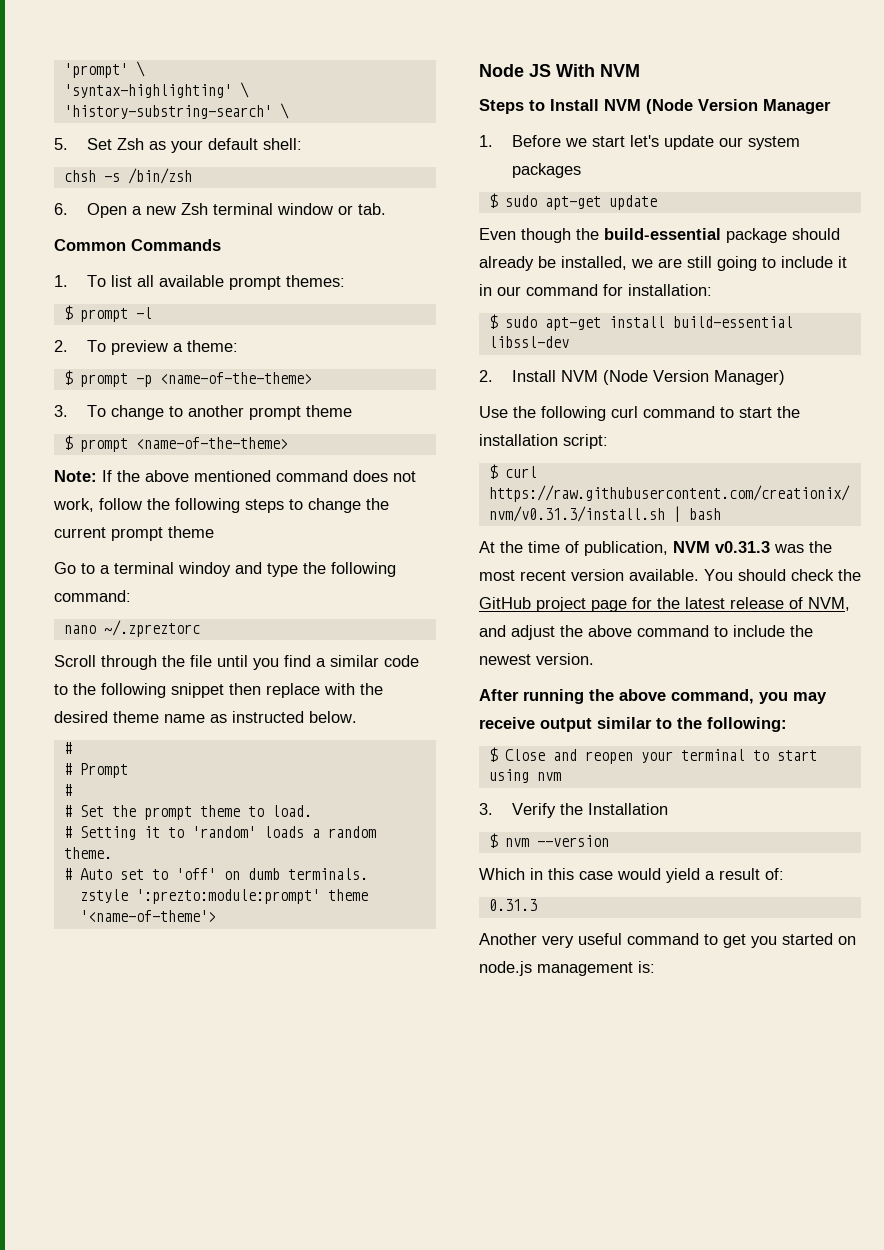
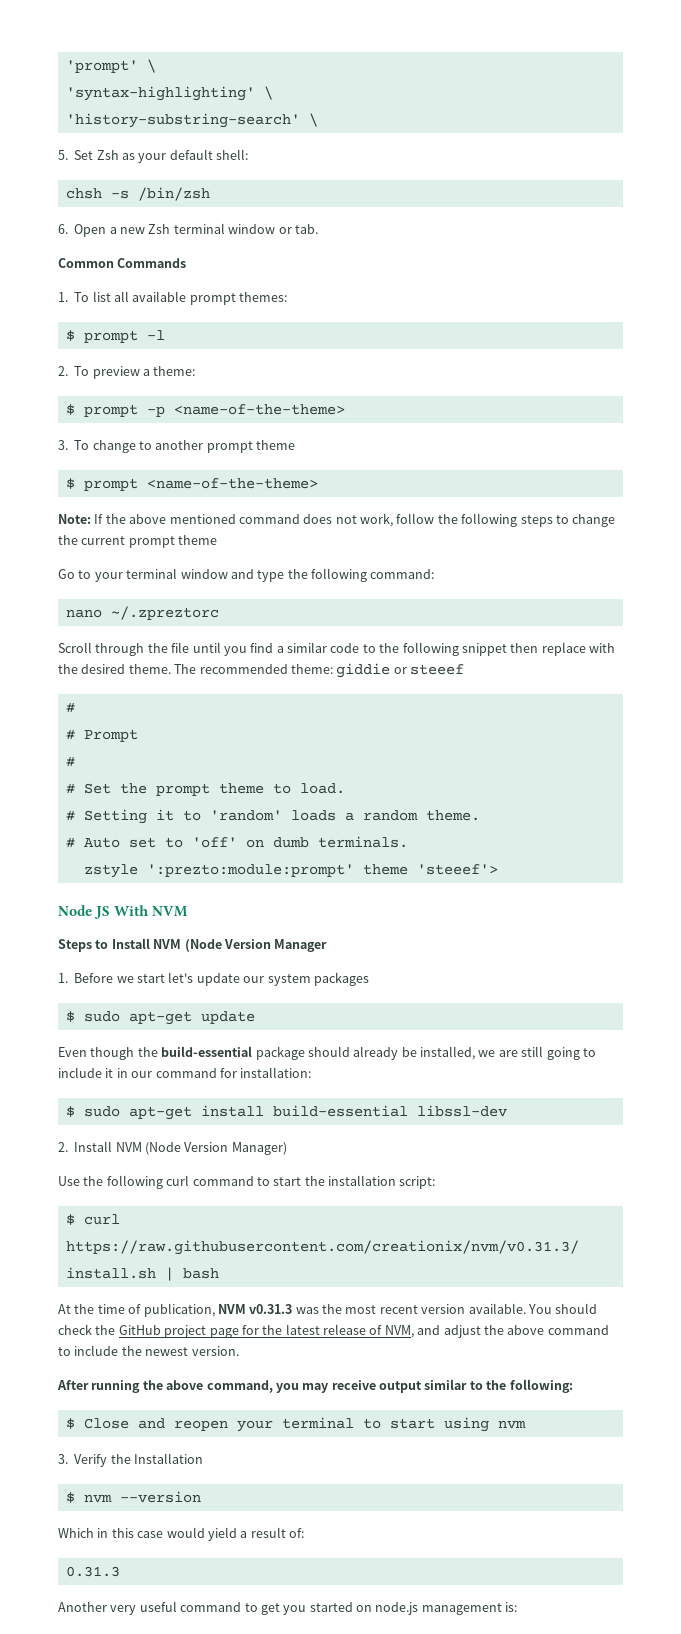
[100,562,231,577] a terminal windoy -> [94,568,228,582] your terminal window
[113,711,357,723] theme name as instructed below. -> [128,663,464,678] theme. The recommended theme: giddie or steeef
[79,910,216,922] '<name-of-theme'> -> [416,864,498,875] 'steeef'>

